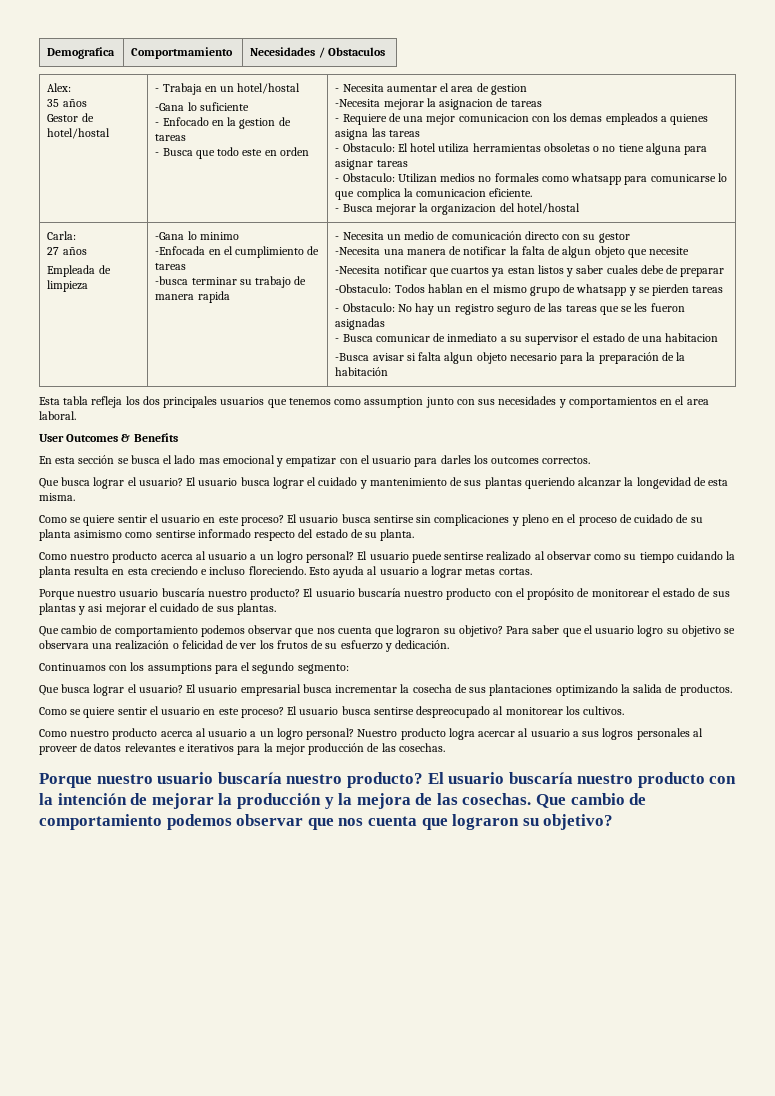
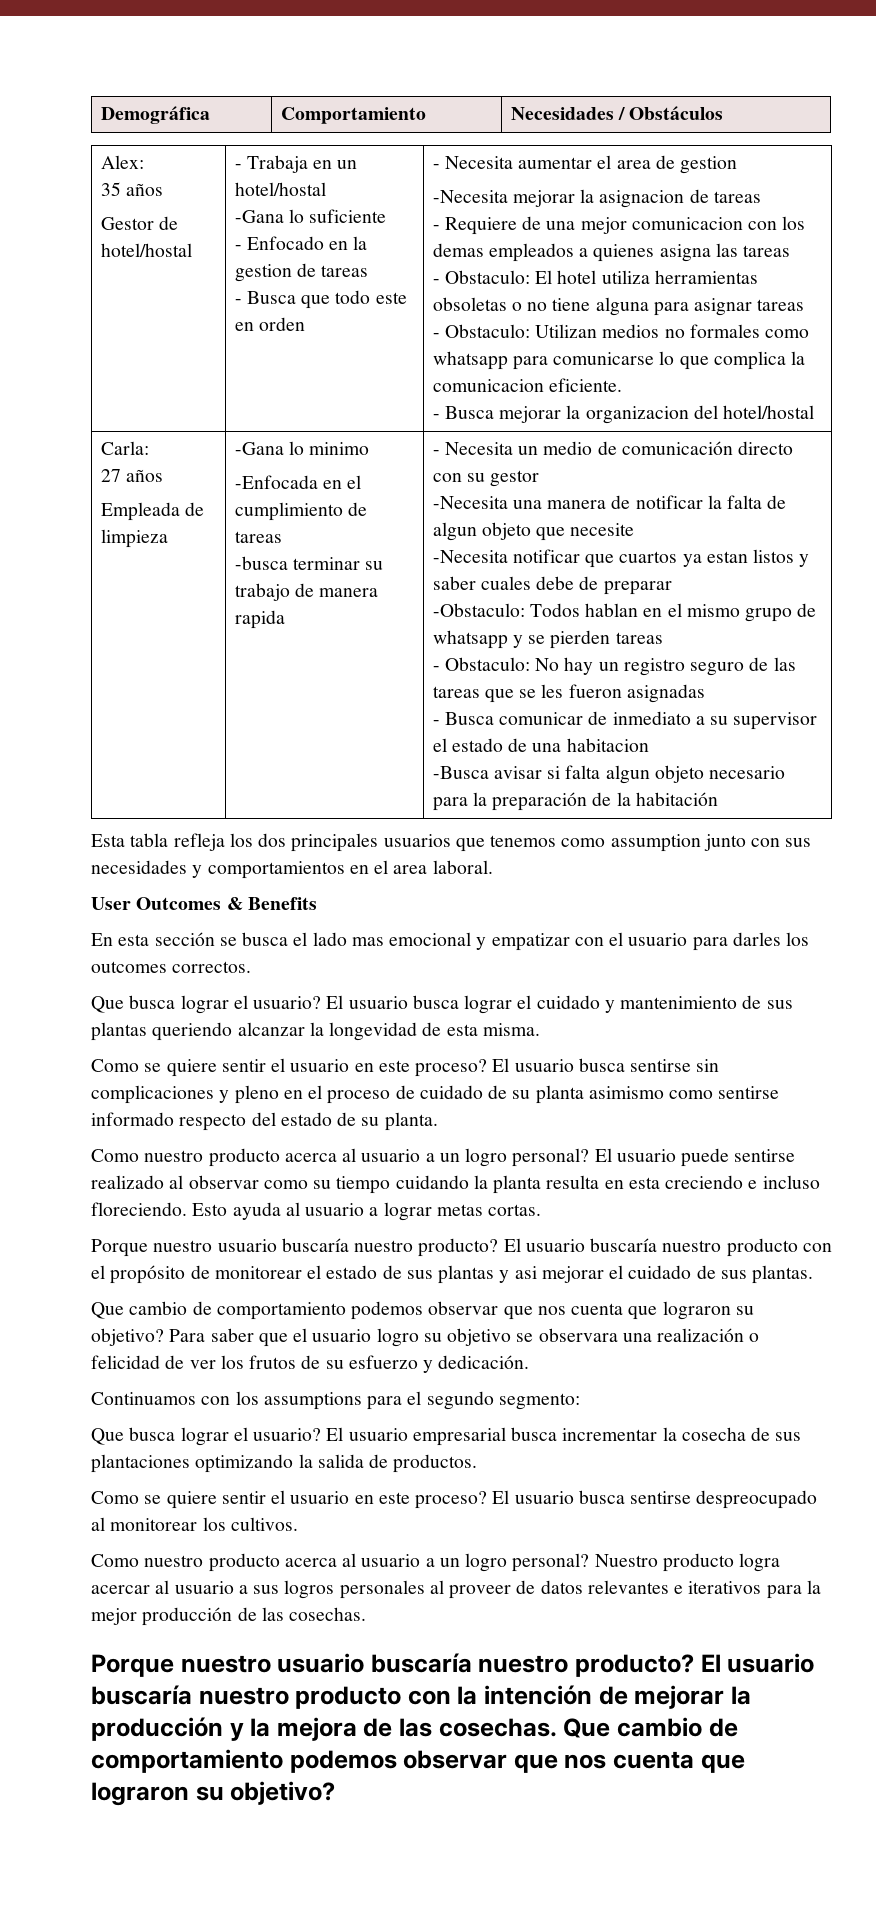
[47,47,116,59] [131,47,234,59] Demografica | Comportmamiento -> [100,106,210,124] [280,107,426,124] Demográfica | Comportamiento
[327,47,385,56] Obstaculos -> [629,106,724,120] Obstáculos

